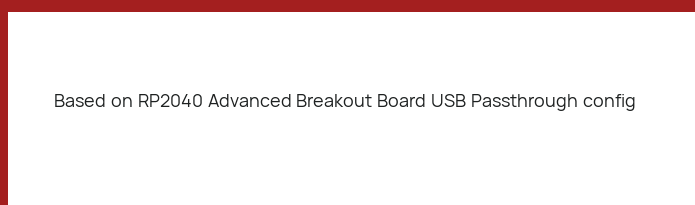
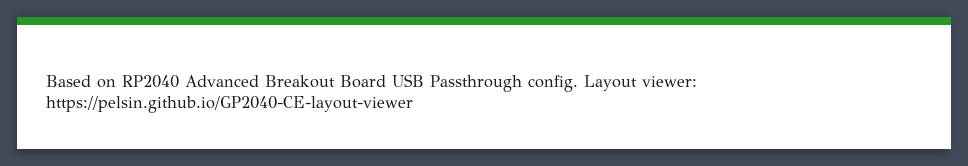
[582,94,636,111] config -> [528,75,697,92] [46,96,413,113] config. Layout viewer: https://pelsin.github.io/GP2040-CE-layout-viewer

